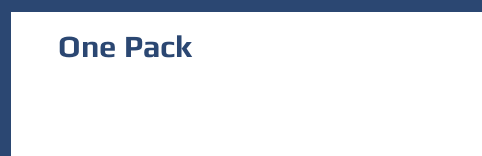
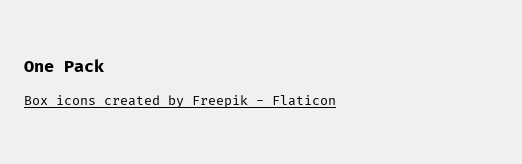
(194, 46) none -> [24,95,336,108] // Box icons created by Freepik - Flaticon

